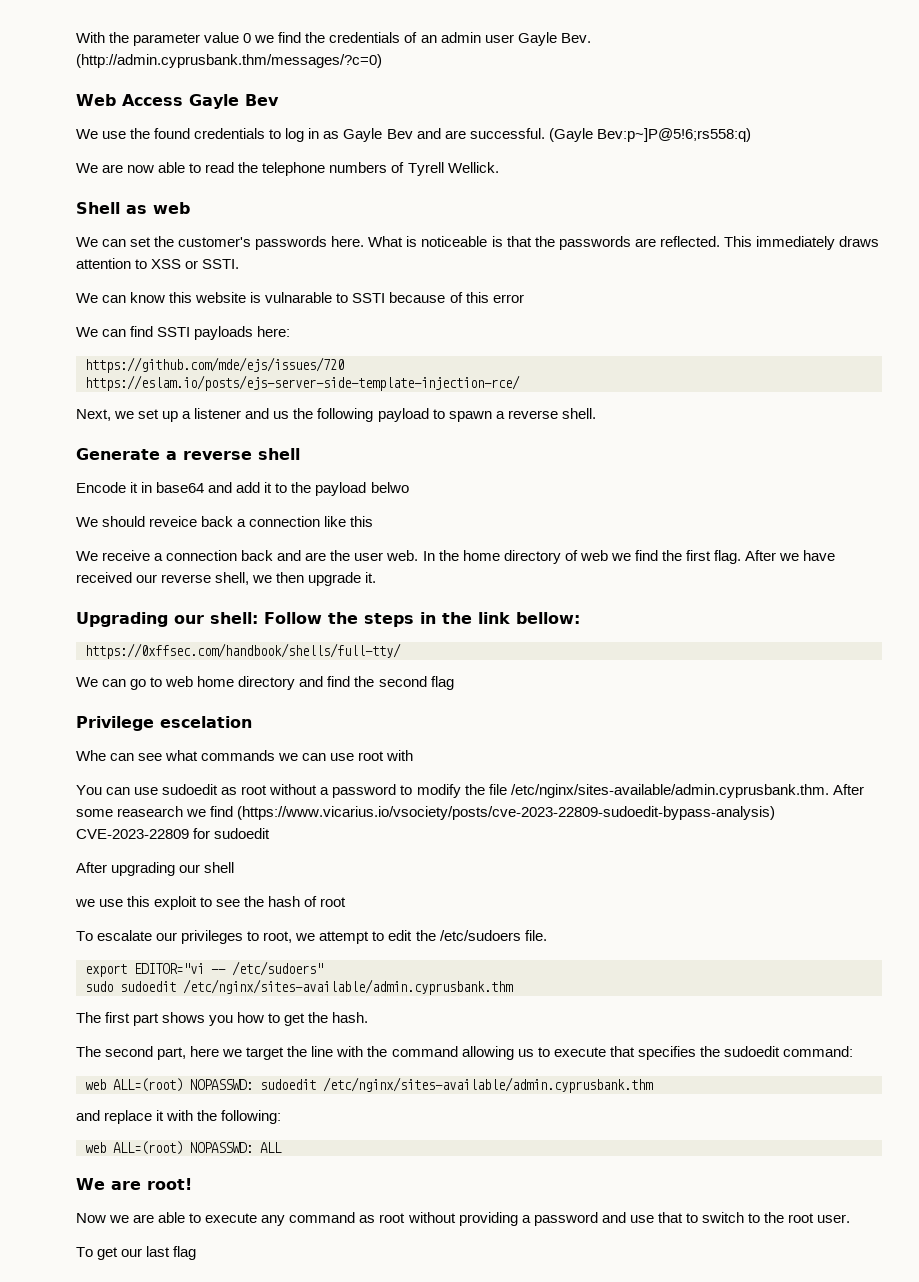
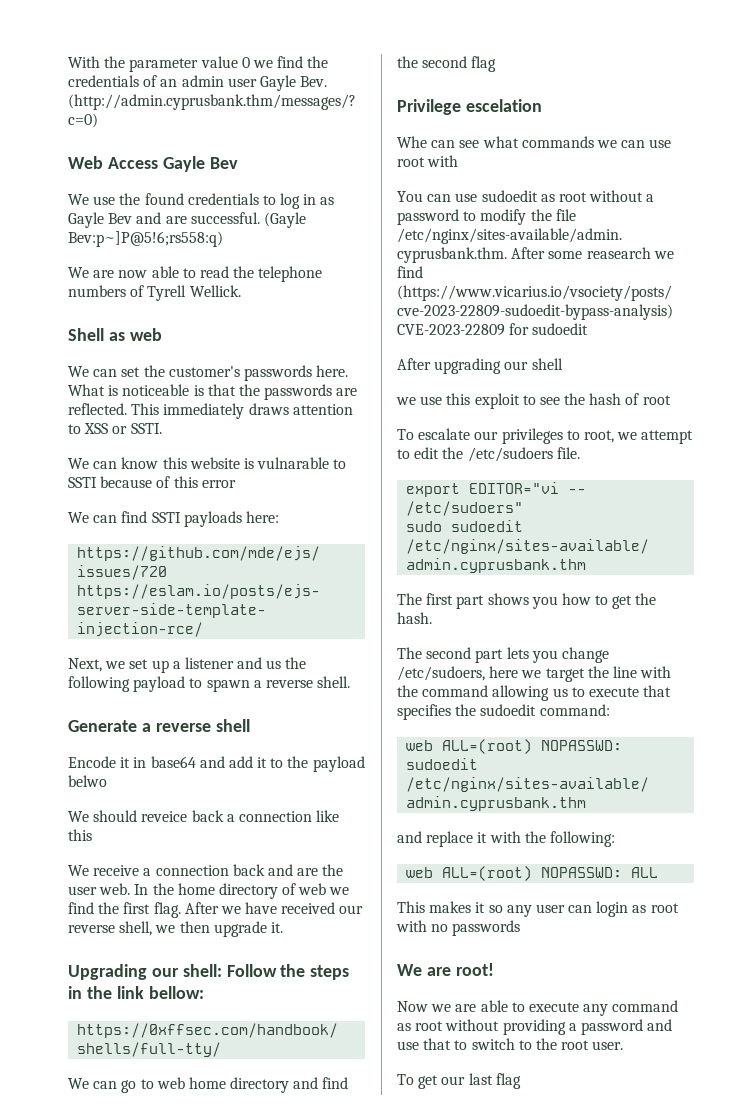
[157,1047,187,1060] part, -> [475,647,609,663] [397,666,485,681] part lets you change /etc/sudoers,
(282, 1147) none -> [397,901,679,917] [396,920,521,936] // This makes it so any user can login as root with no passwords

